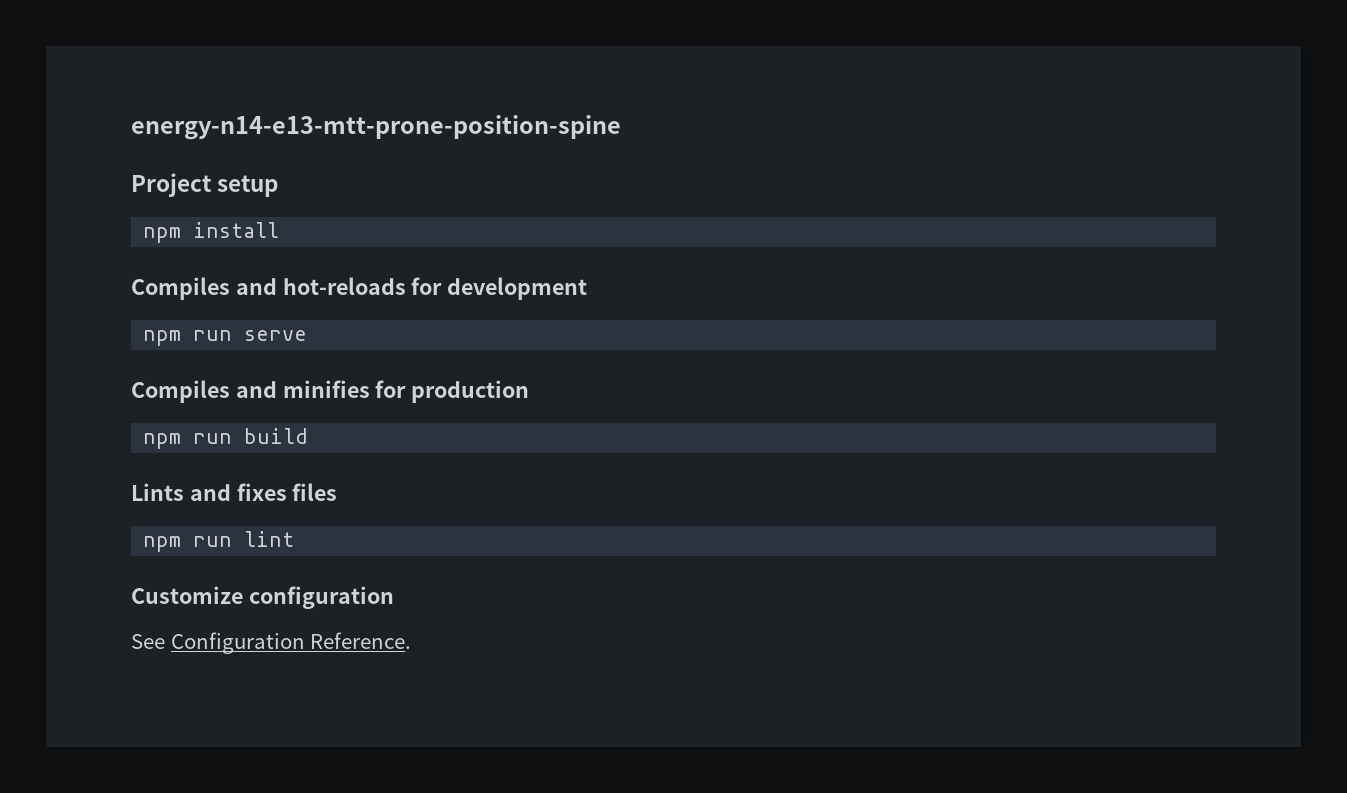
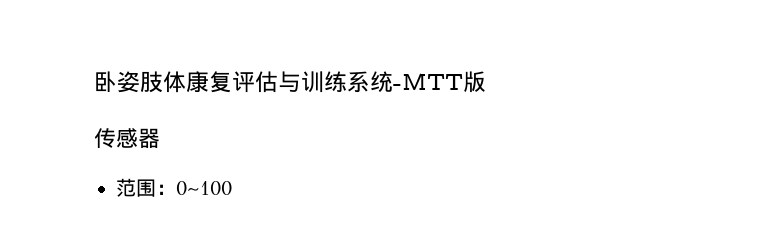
[131,115,621,140] [131,173,279,197] [143,222,280,243] [131,277,588,300] [143,330,308,346] [131,380,530,403] [143,428,309,449] [131,483,338,501] [143,531,295,552] [131,586,394,609] [131,632,412,654] energy-n14-e13-mtt-prone-position-spine // Project setup // npm install // Compiles and hot-reloads for development // npm run serve // Compiles and minifies for production // npm run build // Lints and fixes files // npm run lint // Customize configuration // See Configuration Reference. -> [94,71,486,93] [94,128,160,148] [116,178,232,197] 卧姿肢体康复评估与训练系统-MTT版 // 传感器 // 范围：0~100

